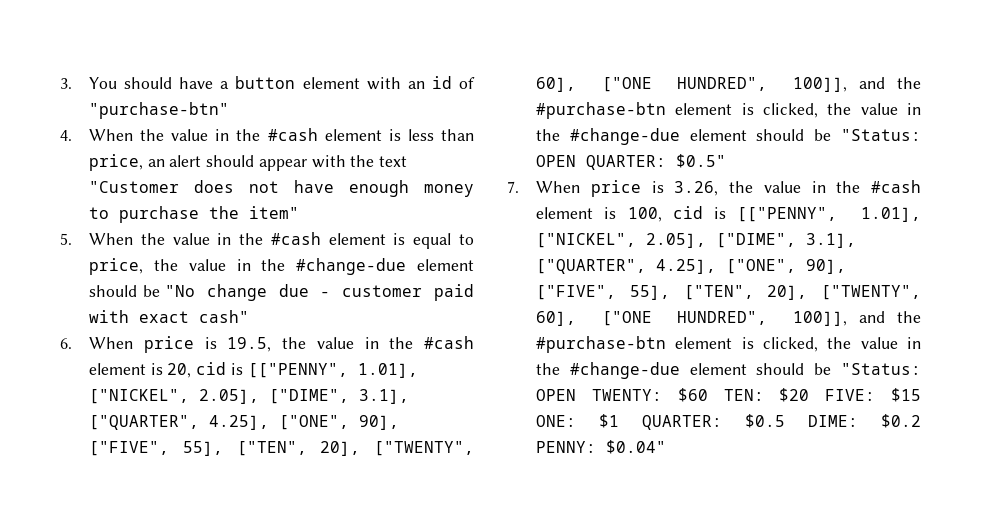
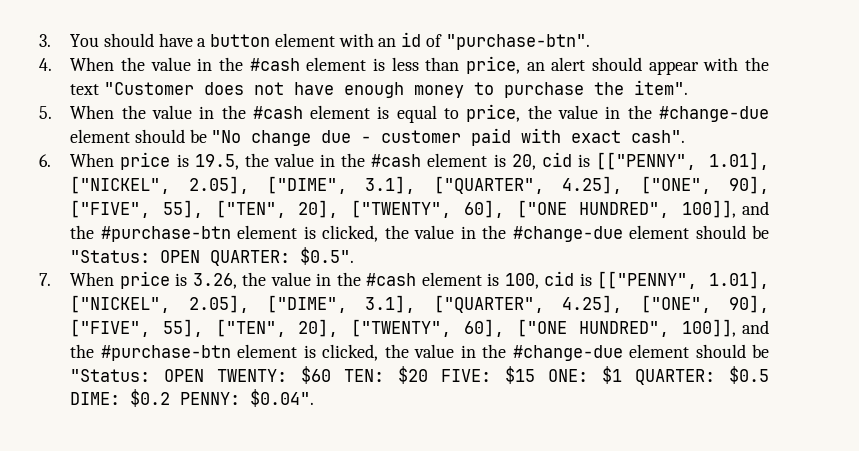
[89,102,230,119] "purchase-btn" -> [445,34,590,50] "purchase-btn".
[249,206,300,219] item" -> [633,80,688,95] item".
[199,310,250,323] cash" -> [631,130,686,143] cash".
[676,154,727,168] $0.5" -> [300,247,355,265] $0.5".
[606,440,667,454] $0.04" -> [250,389,315,407] $0.04".

